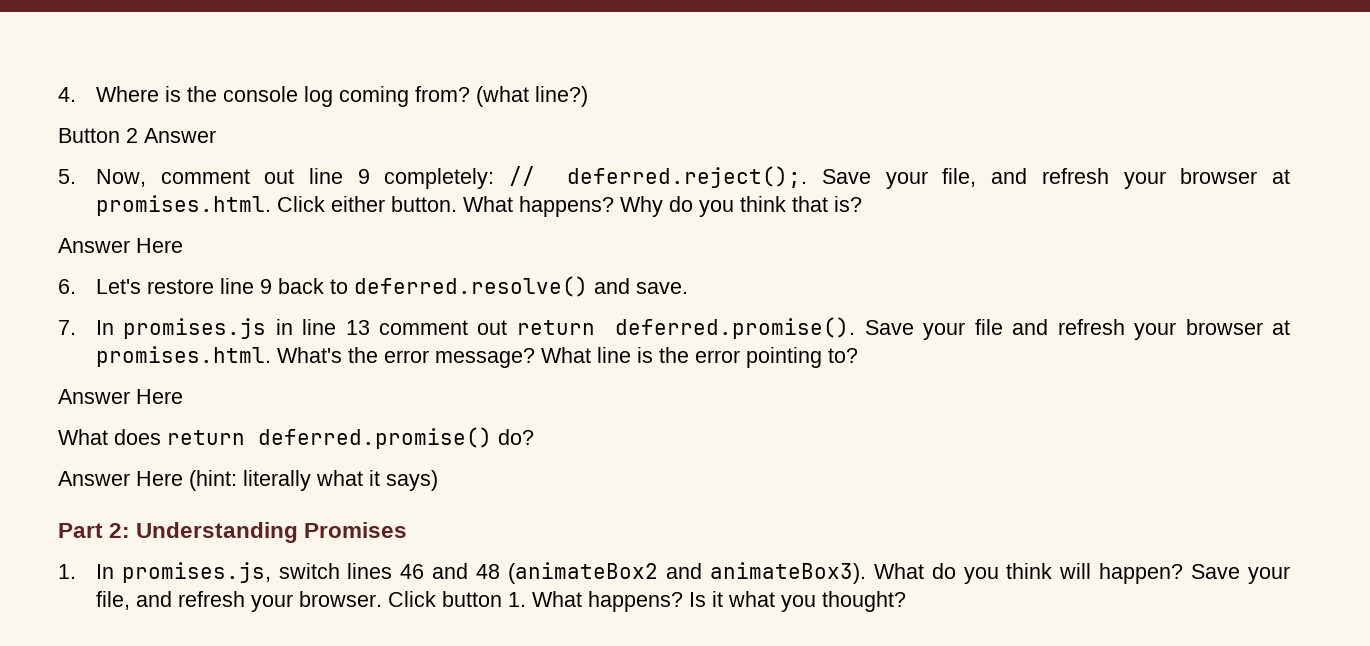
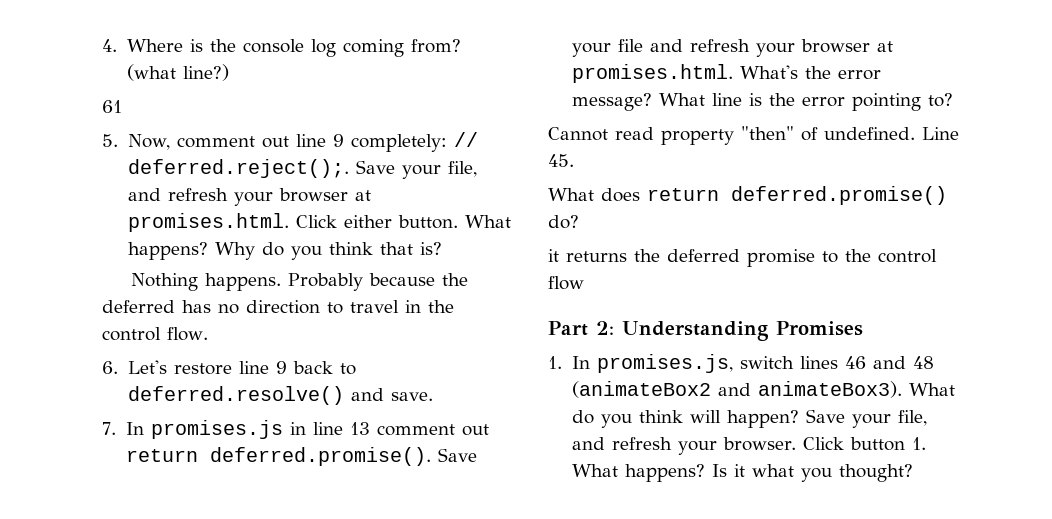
[58,128,216,143] Button 2 Answer -> [102,100,122,113] 61
[58,238,183,253] Answer Here -> [131,273,469,291] [102,300,454,314] [102,327,208,341] Nothing happens. Probably because the deferred has no direction to travel in the control flow.
[58,389,183,404] Answer Here -> [548,126,959,145] [548,154,574,167] Cannot read property "then" of undefined. Line 45.
[58,470,438,491] Answer Here (hint: literally what it says) -> [548,249,937,267] [548,276,584,290] it returns the deferred promise to the control flow

